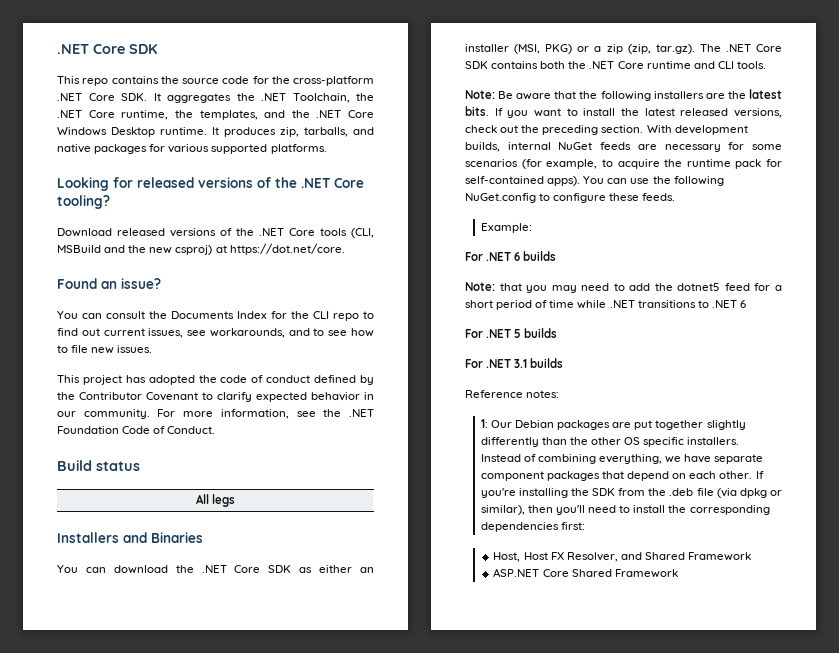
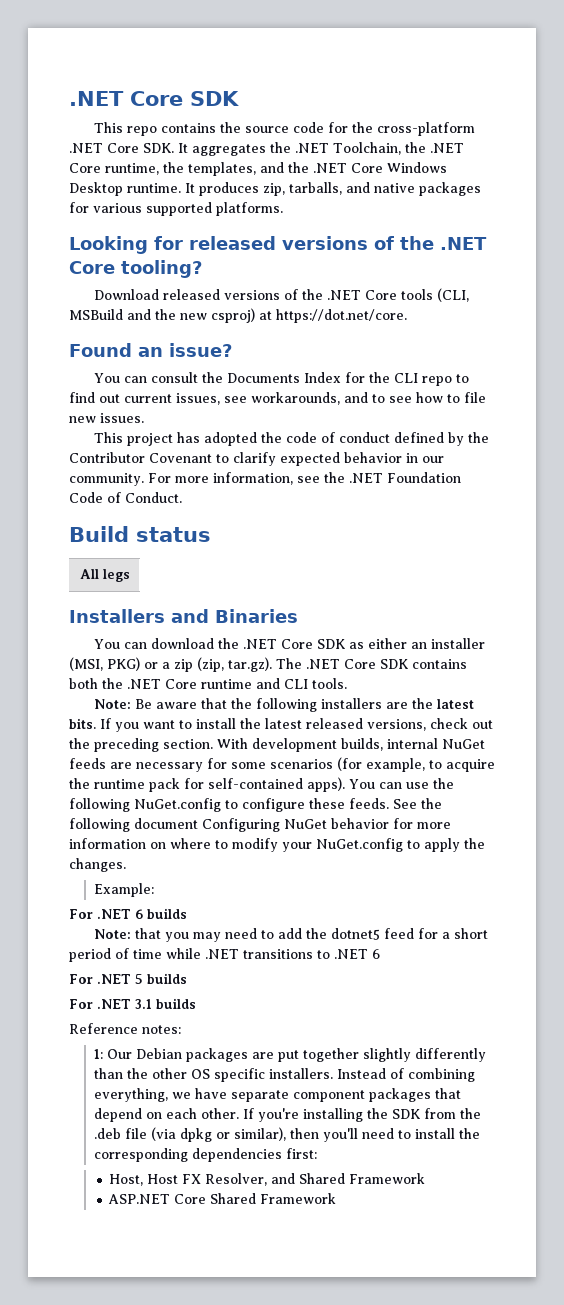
(676, 197) none -> [393,798,442,809] [69,818,451,832] [69,838,485,852] [69,858,126,872] See the following document Configuring NuGet behavior for more information on where to modify your NuGet.config to apply the changes.

